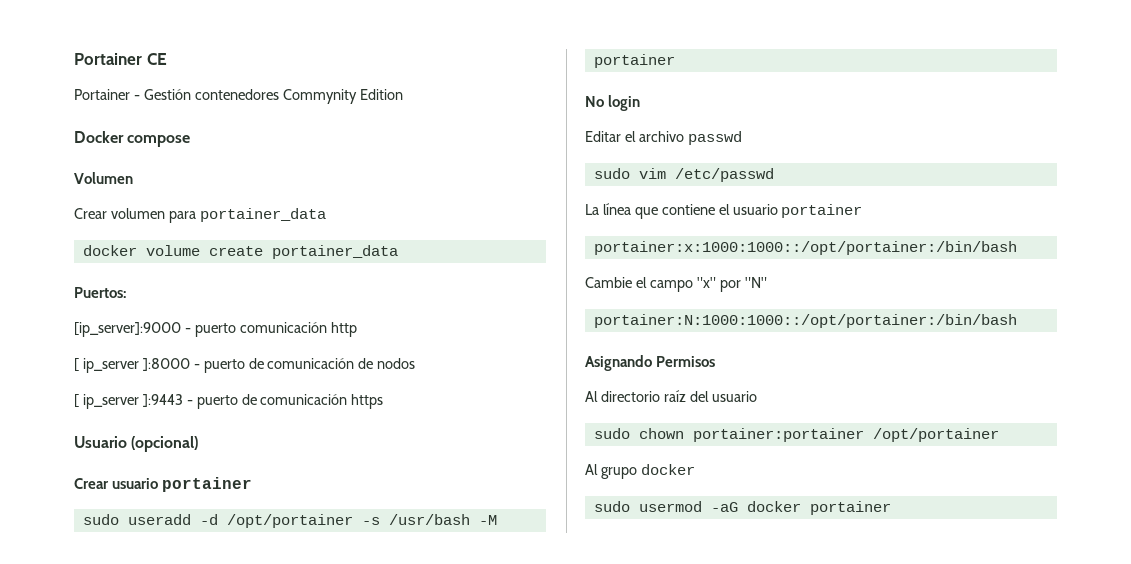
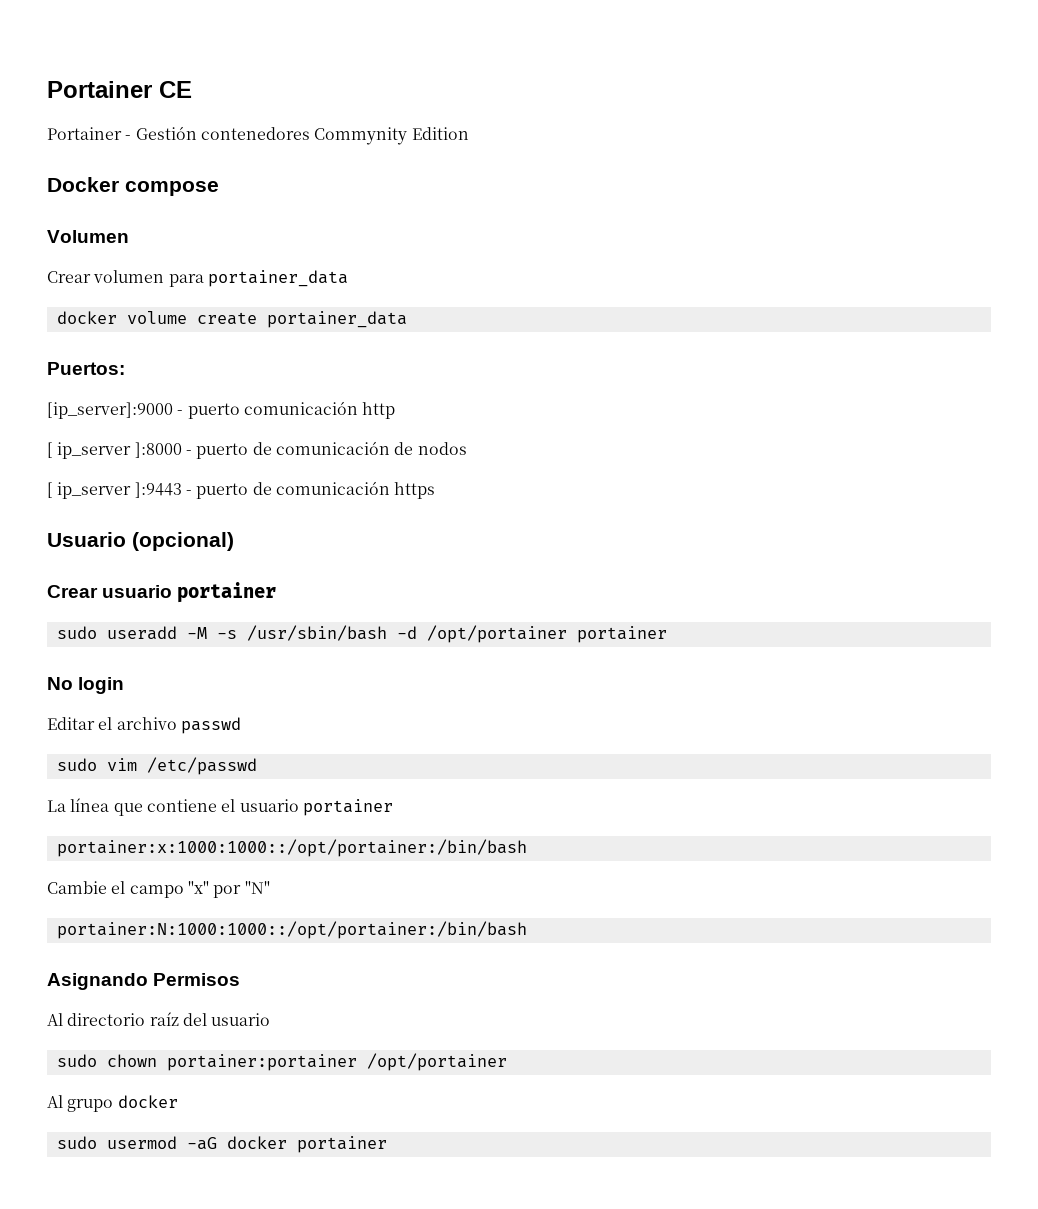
[199,514,497,528] -d /opt/portainer -s /usr/bash -M -> [186,625,567,643] -M -s /usr/sbin/bash -d /opt/portainer

